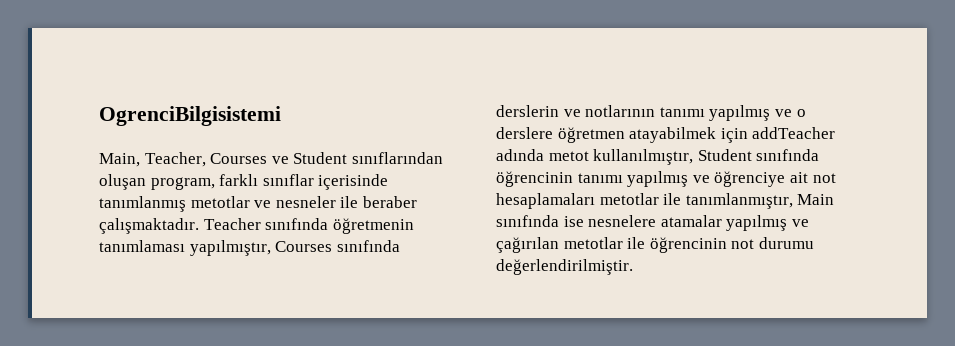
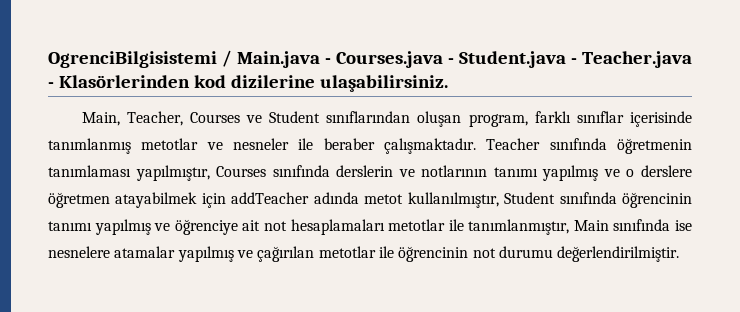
(281, 116) none -> [221,50,692,68] [48,75,448,92] / Main.java - Courses.java - Student.java - Teacher.java - Klasörlerinden kod dizilerine ulaşabilirsiniz.

